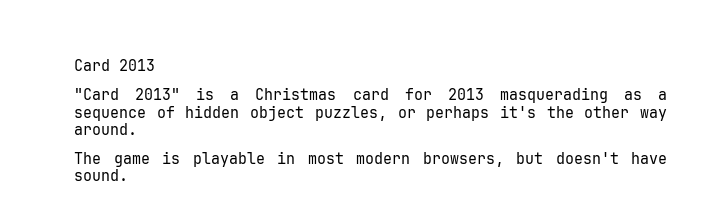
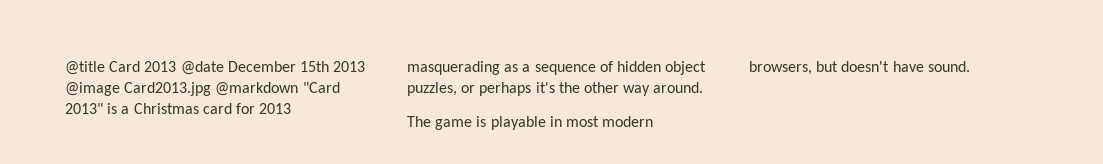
(74, 65) none -> [65,61,105,75] @title
(155, 65) // -> [180,61,366,75] [65,82,299,96] @date December 15th 2013 @image Card2013.jpg @markdown

